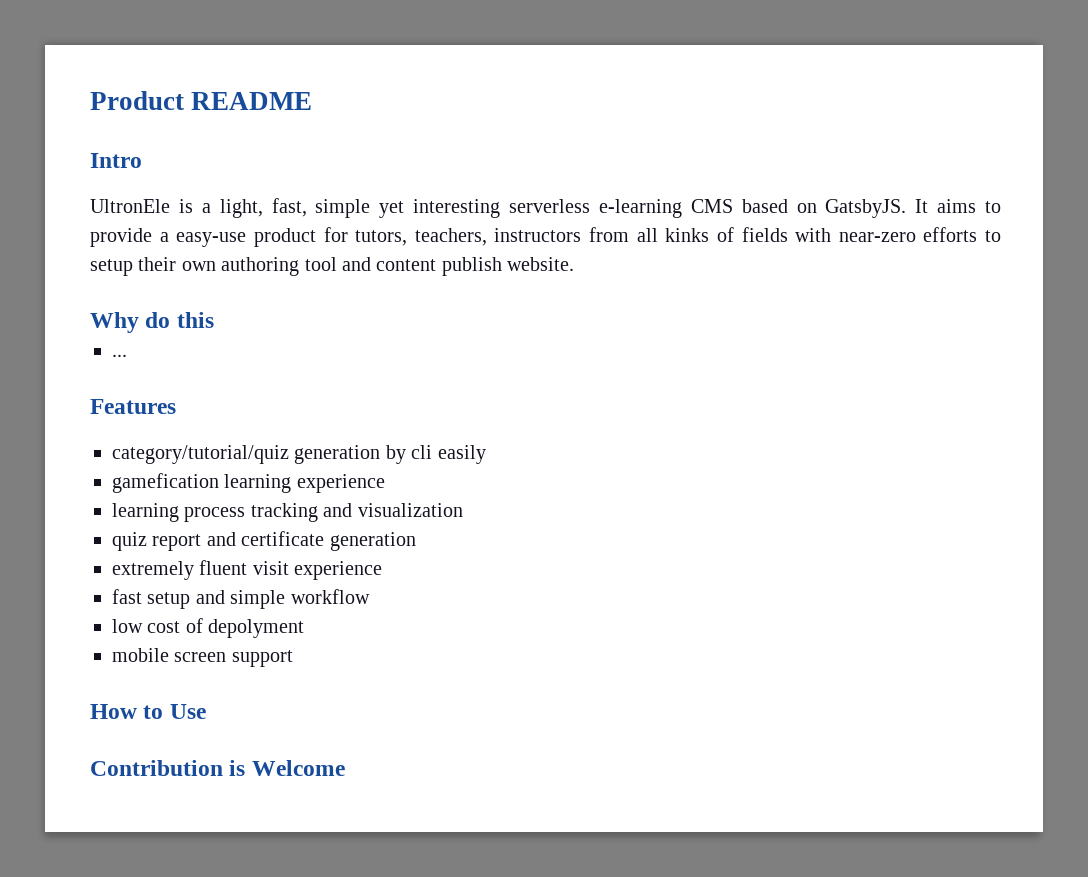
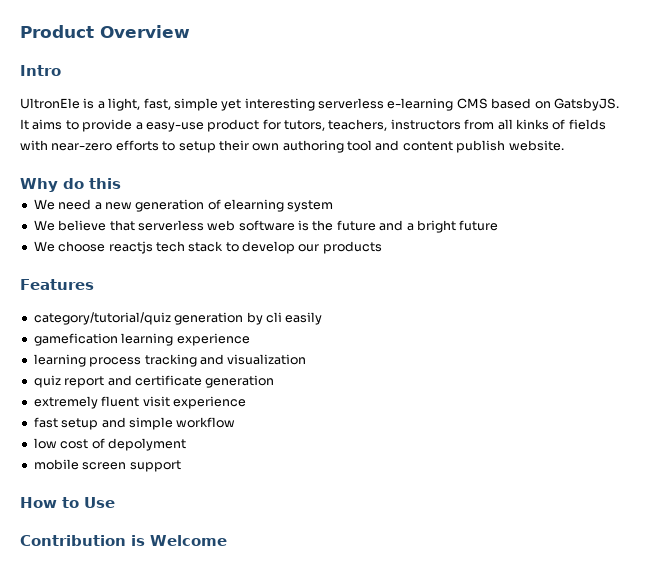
[191,92,313,110] README -> [100,25,190,38] Overview
[112,354,127,357] ... -> [33,199,334,212] [33,220,499,233] [33,241,382,254] We need a new generation of elearning system // We believe that serverless web software is the future and a bright future // We choose reactjs tech stack to develop our products

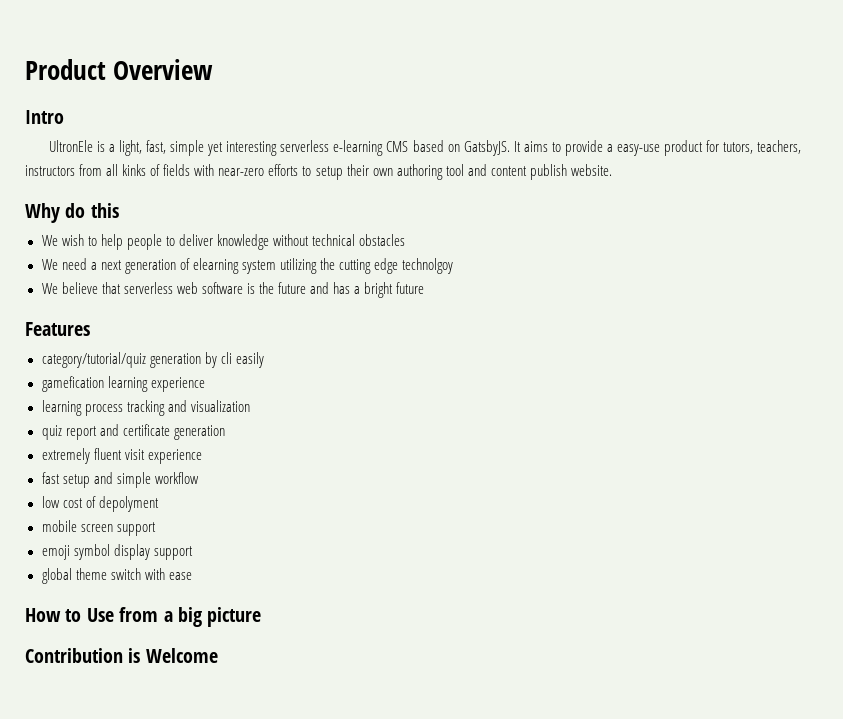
(121, 183) none -> [41,234,406,250] // We wish to help people to deliver knowledge without technical obstacles
[104,202,132,210] new -> [100,260,122,270] next
(334, 206) none -> [279,258,454,274] utilizing the cutting edge technolgoy
(404, 225) none -> [333,282,351,294] has
[33,241,382,254] // We choose reactjs tech stack to develop our products -> (425, 288) none
(181, 466) none -> [41,544,193,560] [41,568,192,584] // emoji symbol display support // global theme switch with ease
(115, 502) none -> [119,607,262,627] from a big picture

